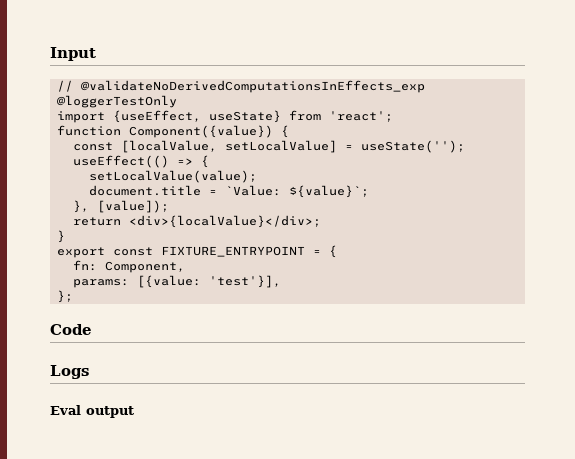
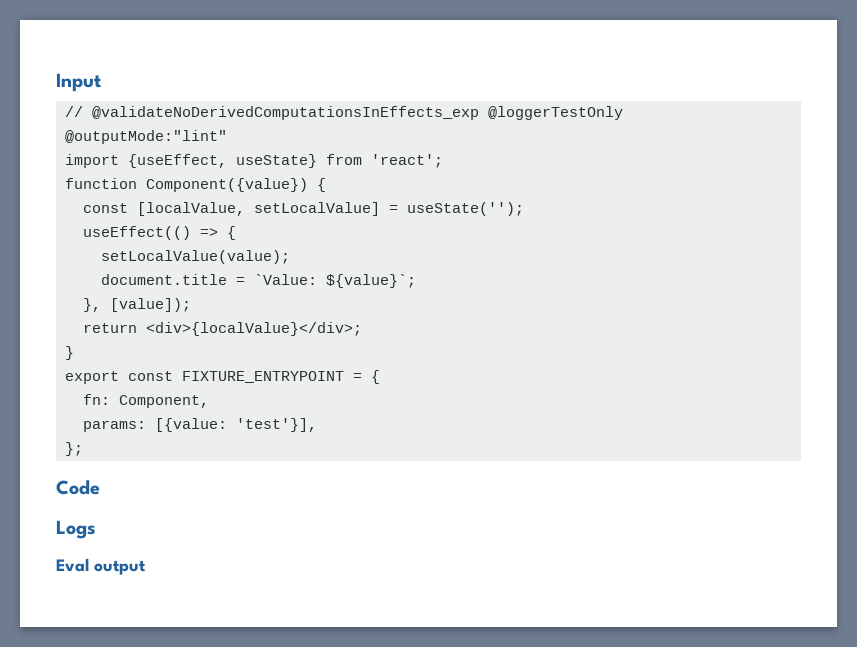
(177, 101) none -> [64,130,227,144] @outputMode:"lint"

